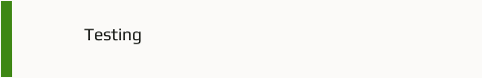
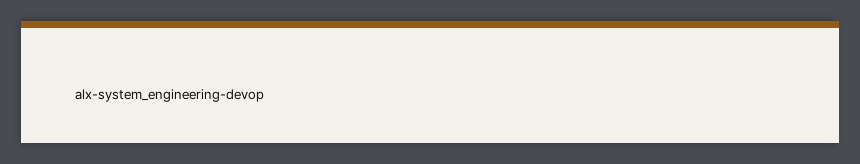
[83,28,143,45] Testing -> [75,89,264,102] alx-system_engineering-devop

